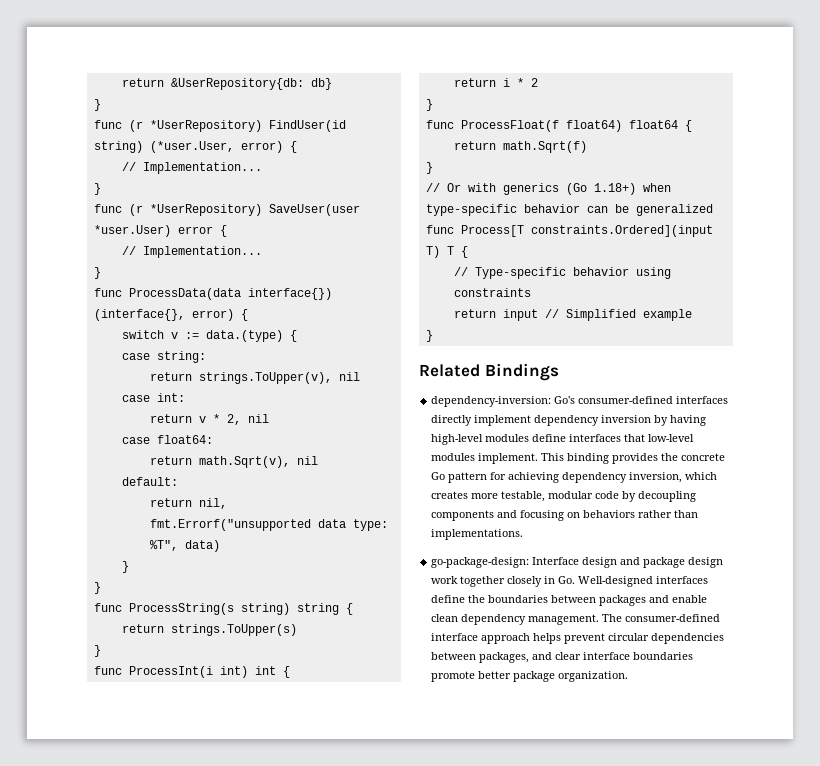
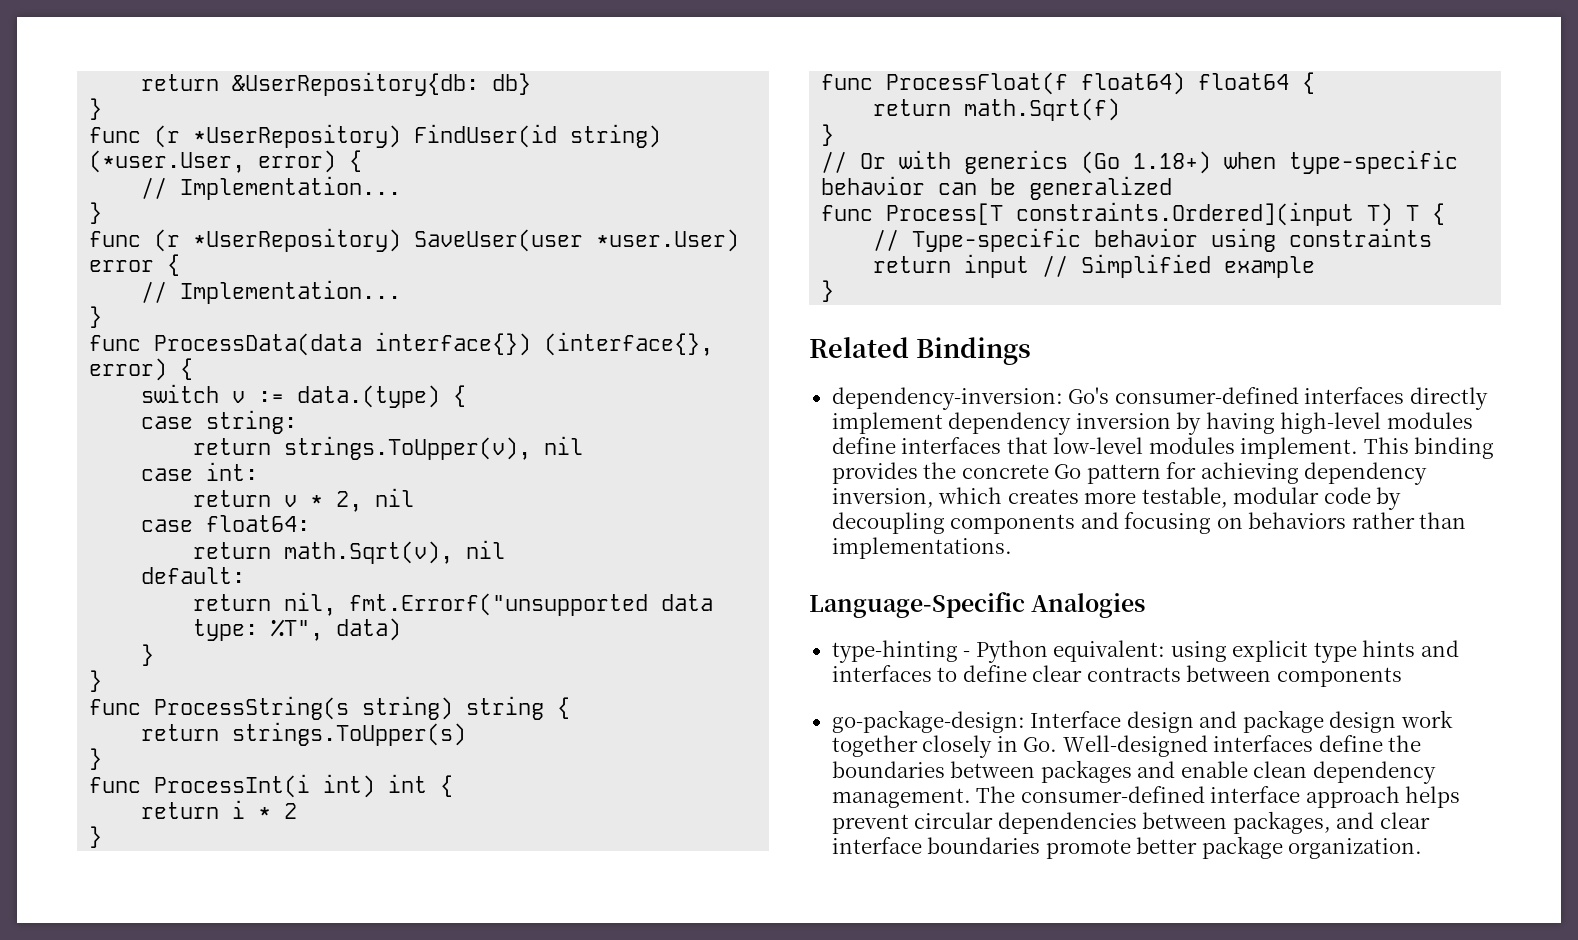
(524, 534) none -> [809,592,1146,618] [831,640,1459,663] [831,665,1402,687] // Language-Specific Analogies // type-hinting - Python equivalent: using explicit type hints and interfaces to define clear contracts between components

